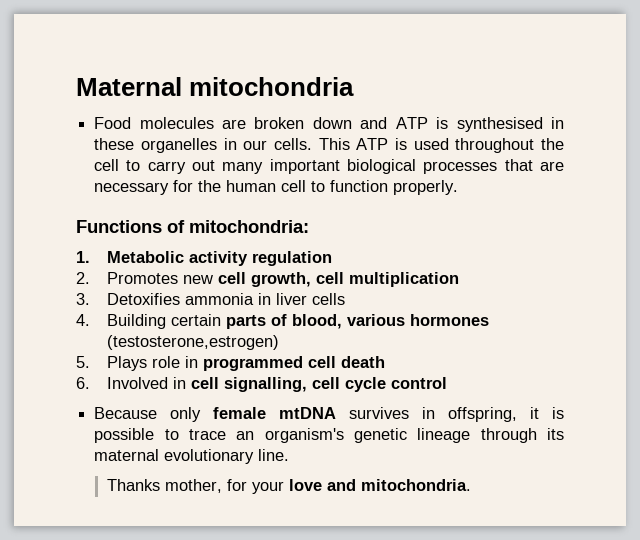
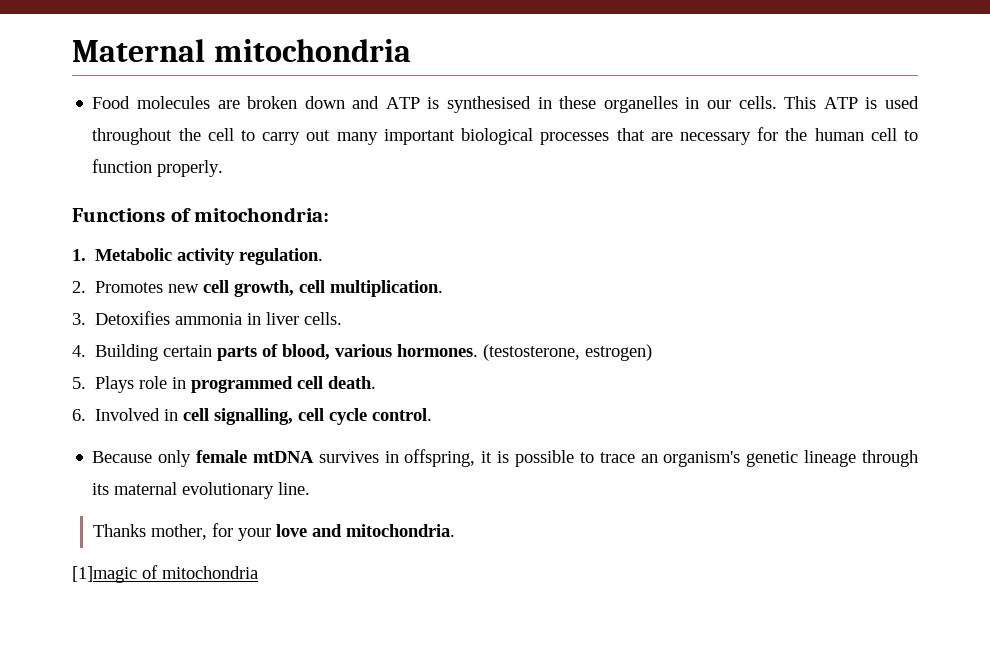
[251,251,332,266] regulation -> [239,248,324,265] regulation.
[348,272,459,287] multiplication -> [330,280,444,297] multiplication.
[311,293,345,305] cells -> [304,312,343,325] cells.
[409,314,489,326] [106,335,279,350] hormones (testosterone,estrogen) -> [397,344,653,361] hormones. (testosterone, estrogen)
[340,356,385,368] death -> [328,376,377,389] death.
[390,377,447,389] control -> [372,408,433,421] control.
(471, 485) none -> [72,565,258,583] // [1]magic of mitochondria

